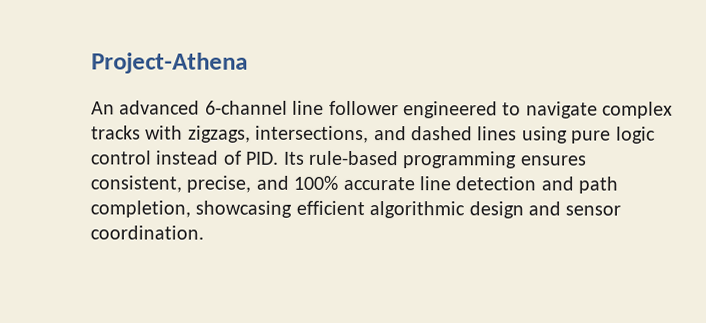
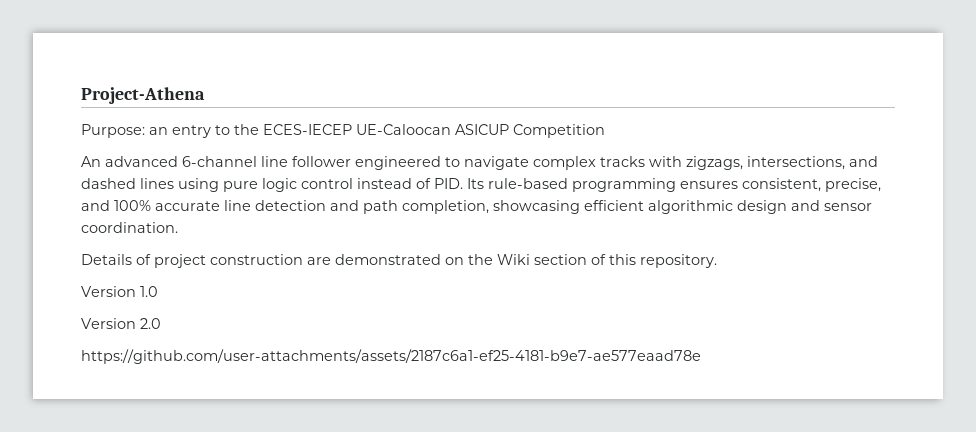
(248, 63) none -> [81,124,605,138] // Purpose: an entry to the ECES-IECEP UE-Caloocan ASICUP Competition
(204, 232) none -> [81,254,717,268] [81,286,158,297] [81,318,161,329] [81,349,701,364] // Details of project construction are demonstrated on the Wiki section of this repository. // Version 1.0 // Version 2.0 // https://github.com/user-attachments/assets/2187c6a1-ef25-4181-b9e7-ae577eaad78e

